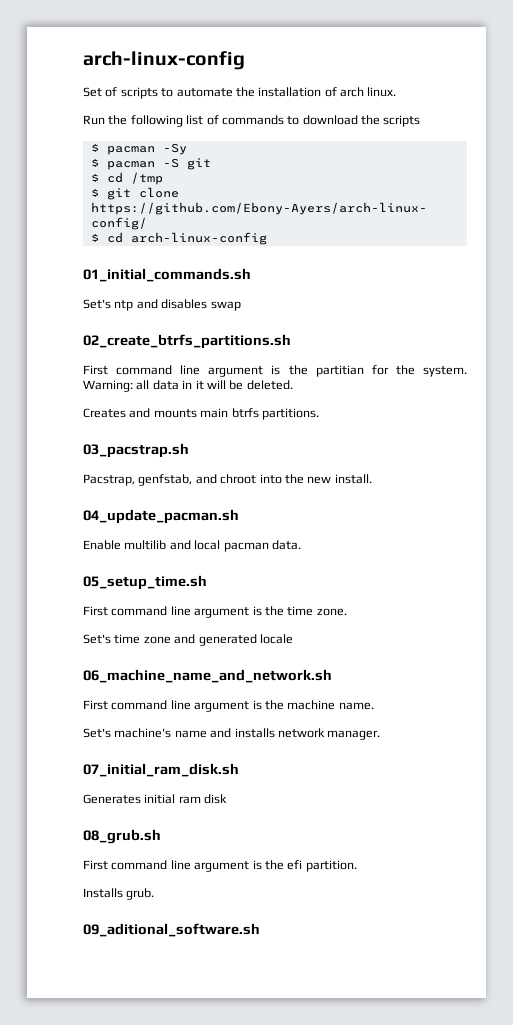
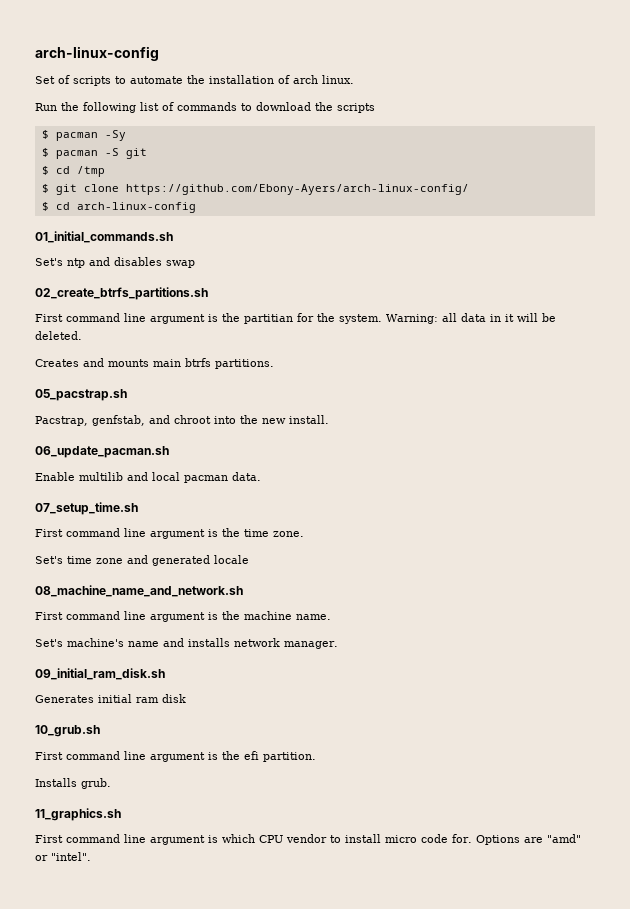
[83,443,189,458] 03_pacstrap.sh -> [35,389,127,401] 05_pacstrap.sh
[83,509,239,524] 04_update_pacman.sh -> [35,446,169,458] 06_update_pacman.sh
[83,575,207,590] 05_setup_time.sh -> [35,502,138,515] 07_setup_time.sh
[83,669,332,683] 06_machine_name_and_network.sh -> [35,585,243,597] 08_machine_name_and_network.sh
[83,763,239,777] 07_initial_ram_disk.sh -> [35,668,165,680] 09_initial_ram_disk.sh
[83,829,161,844] 08_grub.sh -> [35,725,100,737] 10_grub.sh
[83,923,260,937] 09_aditional_software.sh -> [35,808,121,821] [35,834,581,845] [35,852,91,861] 11_graphics.sh // First command line argument is which CPU vendor to install micro code for. Options are "amd" or "intel".

